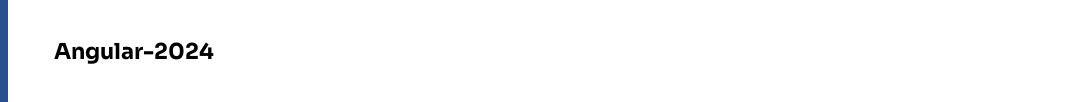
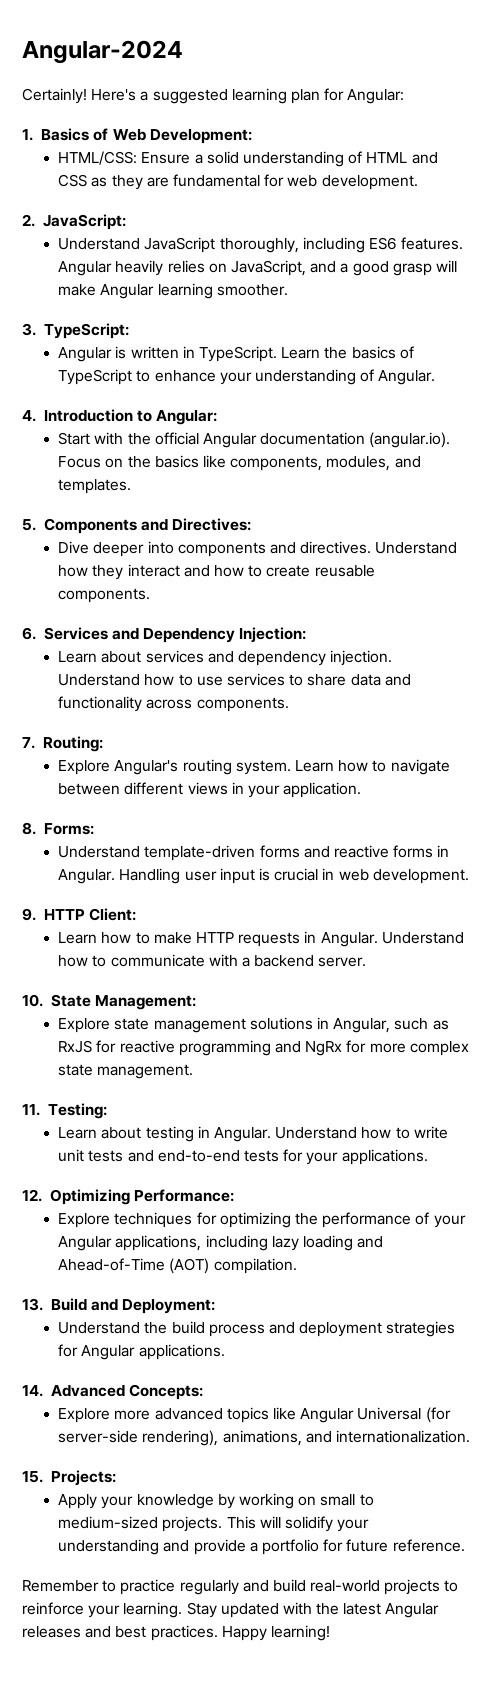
(214, 53) none -> [22,88,405,104] [22,128,252,144] [58,151,438,167] [58,174,418,190] [22,214,126,230] [58,237,464,253] [58,260,457,276] [58,283,288,299] [22,323,129,339] [58,346,414,362] [58,369,436,385] [22,409,218,425] [58,432,451,448] [58,455,421,471] [58,479,132,494] [22,518,252,534] [58,541,458,557] [58,564,375,580] [58,588,151,603] [22,627,307,643] [58,650,393,666] [58,673,411,686] [58,696,289,712] [22,736,103,752] [58,759,450,775] [58,782,362,798] [22,822,94,835] [58,845,450,861] [58,868,469,884] [22,908,136,921] [58,931,464,947] [58,954,367,967] [22,994,196,1010] [58,1017,449,1033] [58,1040,469,1056] [58,1064,194,1079] [22,1103,107,1119] [58,1126,448,1142] [58,1149,428,1165] [22,1189,234,1205] [58,1212,466,1228] [58,1235,384,1251] [58,1258,297,1274] [22,1298,216,1314] [58,1321,456,1337] [58,1344,225,1360] [22,1384,203,1400] [58,1407,451,1423] [58,1430,470,1446] [22,1470,116,1486] [58,1493,374,1509] [58,1516,370,1532] [58,1539,465,1555] [22,1579,459,1595] [22,1602,440,1618] [22,1625,330,1641] // Certainly! Here's a suggested learning plan for Angular: // 1. Basics of Web Development: // HTML/CSS: Ensure a solid understanding of HTML and CSS as they are fundamental for web development. // 2. JavaScript: // Understand JavaScript thoroughly, including ES6 features. Angular heavily relies on JavaScript, and a good grasp will make Angular learning smoother. // 3. TypeScript: // Angular is written in TypeScript. Learn the basics of TypeScript to enhance your understanding of Angular. // 4. Introduction to Angular: // Start with the official Angular documentation (angular.io). Focus on the basics like components, modules, and templates. // 5. Components and Directives: // Dive deeper into components and directives. Understand how they interact and how to create reusable components. // 6. Services and Dependency Injection: // Learn about services and dependency injection. Understand how to use services to share data and functionality across components. // 7. Routing: // Explore Angular's routing system. Learn how to navigate between different views in your application. // 8. Forms: // Understand template-driven forms and reactive forms in Angular. Handling user input is crucial in web development. // 9. HTTP Client: // Learn how to make HTTP requests in Angular. Understand how to communicate with a backend server. // 10. State Management: // Explore state management solutions in Angular, such as RxJS for reactive programming and NgRx for more complex state management. // 11. Testing: // Learn about testing in Angular. Understand how to write unit tests and end-to-end tests for your applications. // 12. Optimizing Performance: // Explore techniques for optimizing the performance of your Angular applications, including lazy loading and Ahead-of-Time (AOT) compilation. // 13. Build and Deployment: // Understand the build process and deployment strategies for Angular applications. // 14. Advanced Concepts: // Explore more advanced topics like Angular Universal (for server-side rendering), animations, and internationalization. // 15. Projects: // Apply your knowledge by working on small to medium-sized projects. This will solidify your understanding and provide a portfolio for future reference. // Remember to practice regularly and build real-world projects to reinforce your learning. Stay updated with the latest Angular releases and best practices. Happy learning!

